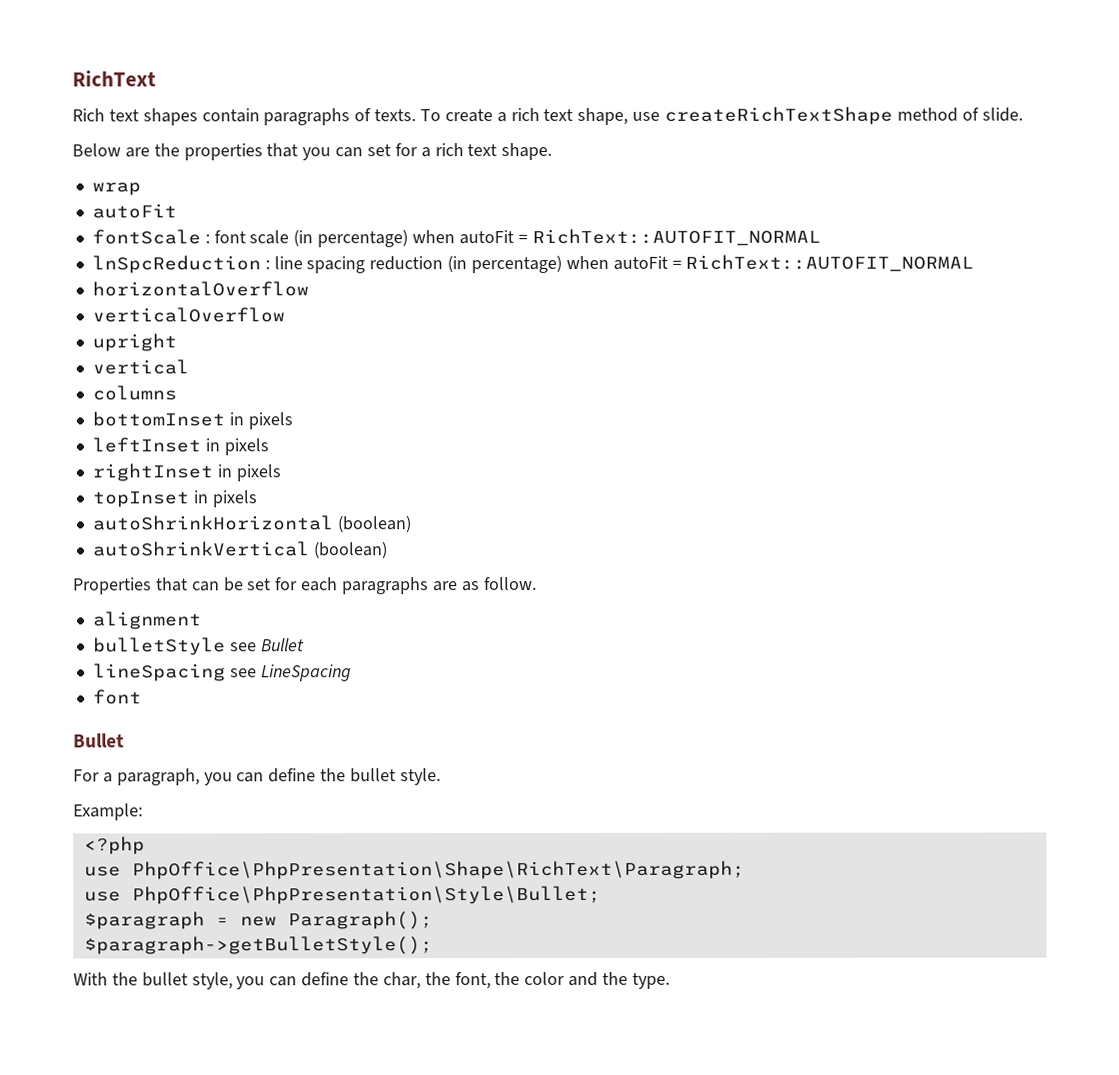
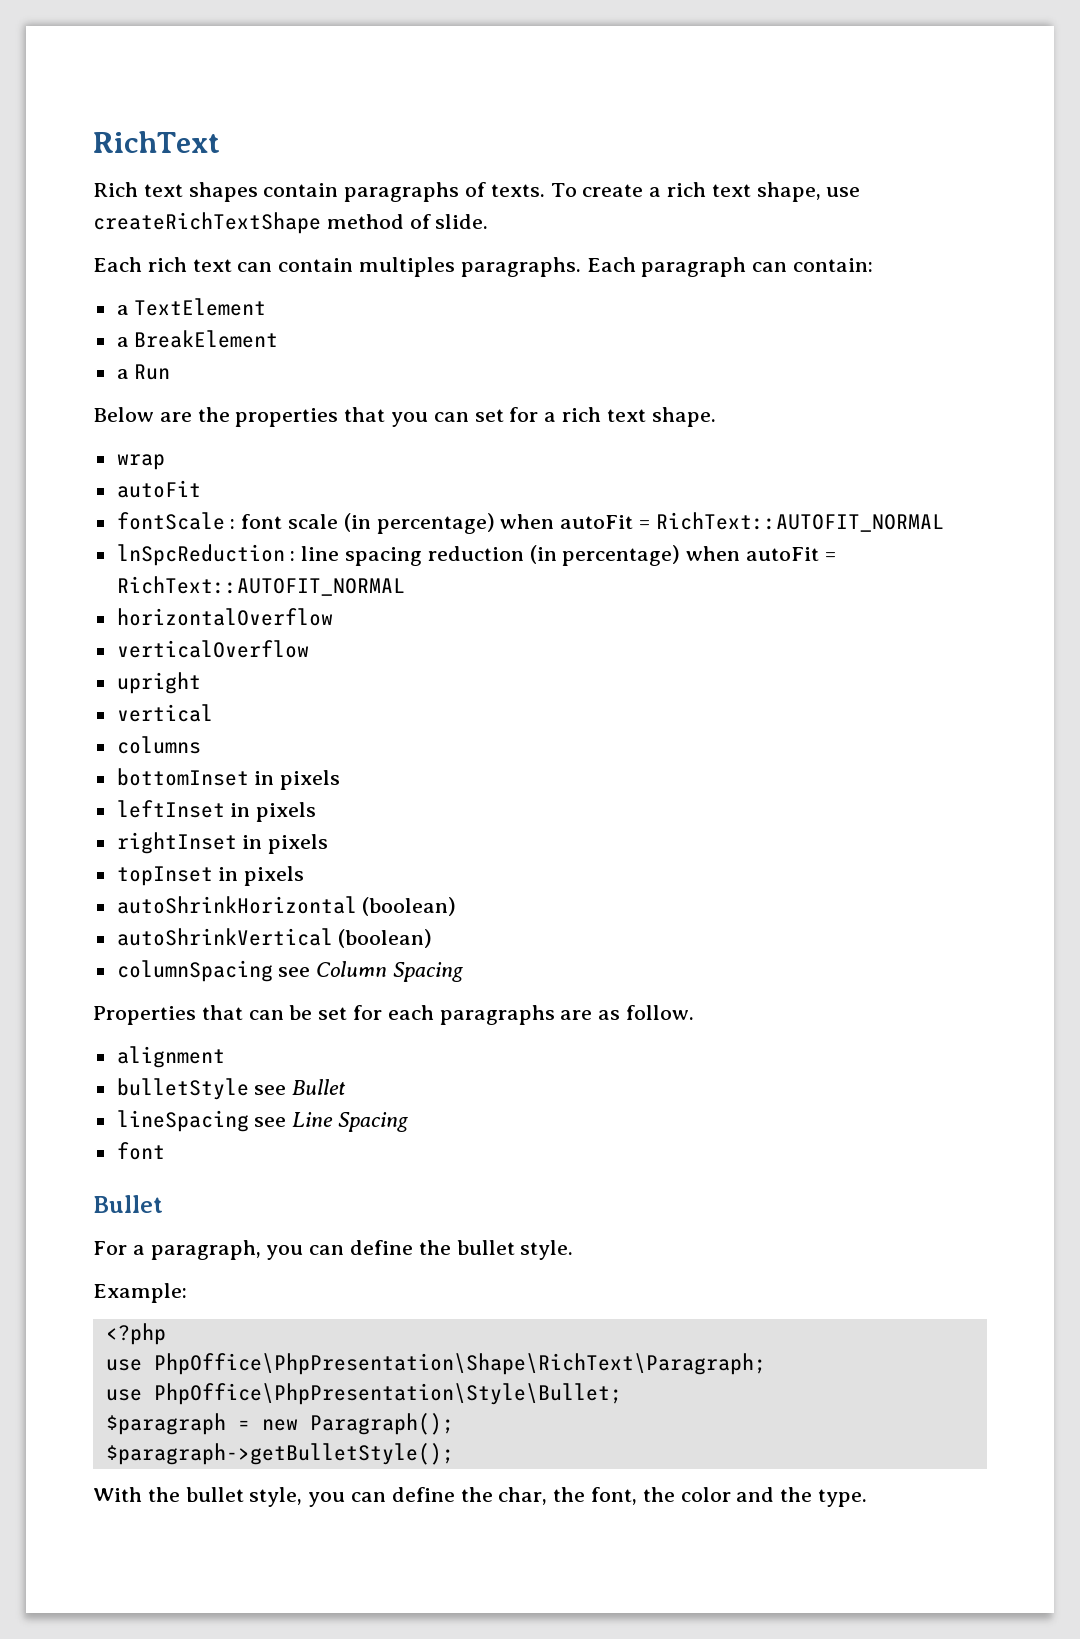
(1023, 114) none -> [93,257,874,277] [116,298,267,316] [116,330,279,348] [116,364,171,380] // Each rich text can contain multiples paragraphs. Each paragraph can contain: // a TextElement // a BreakElement // a Run
(388, 550) none -> [116,960,464,982] // columnSpacing see Column Spacing
[260,664,352,682] LineSpacing -> [292,1112,409,1132] Line Spacing

